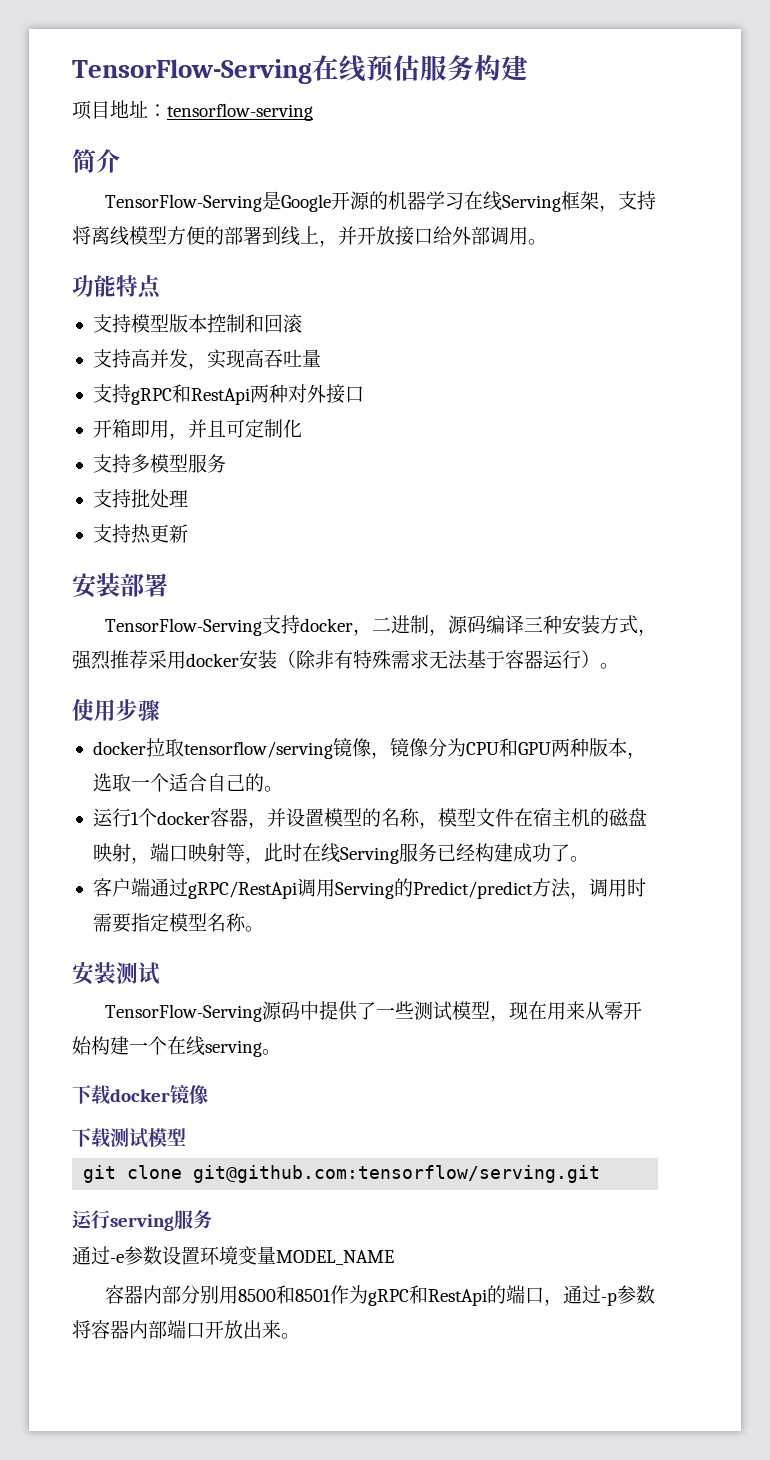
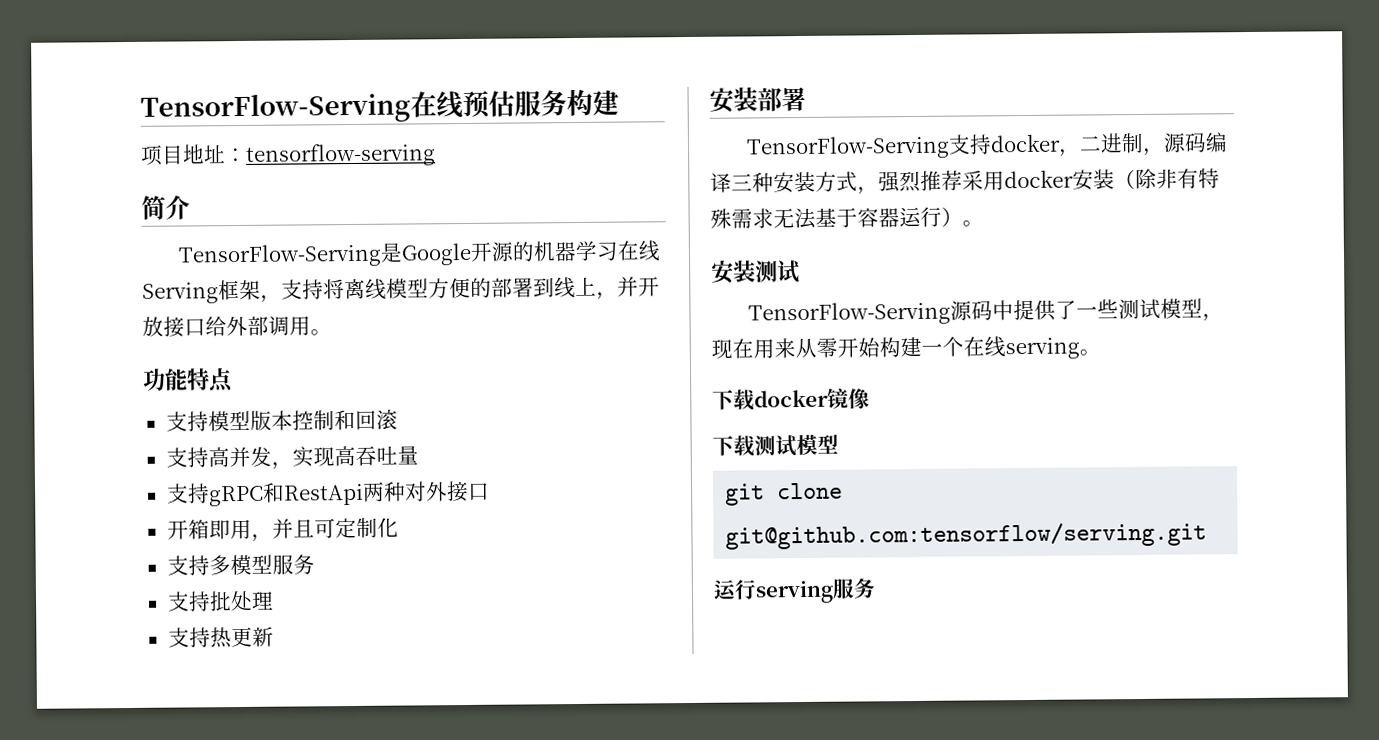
[72,699,160,721] [92,738,646,759] [92,773,283,792] [92,808,647,829] [92,843,589,864] [92,878,646,899] [92,913,264,933] // 使用步骤 // docker拉取tensorflow/serving镜像，镜像分为CPU和GPU两种版本，选取一个适合自己的。 // 运行1个docker容器，并设置模型的名称，模型文件在宿主机的磁盘映射，端口映射等，此时在线Serving服务已经构建成功了。 // 客户端通过gRPC/RestApi调用Serving的Predict/predict方法，调用时需要指定模型名称。 -> (984, 223) none
[72,1246,394,1265] [105,1285,656,1306] [72,1320,300,1339] // 通过-e参数设置环境变量MODEL_NAME // 容器内部分别用8500和8501作为gRPC和RestApi的端口，通过-p参数将容器内部端口开放出来。 -> (876, 588) none

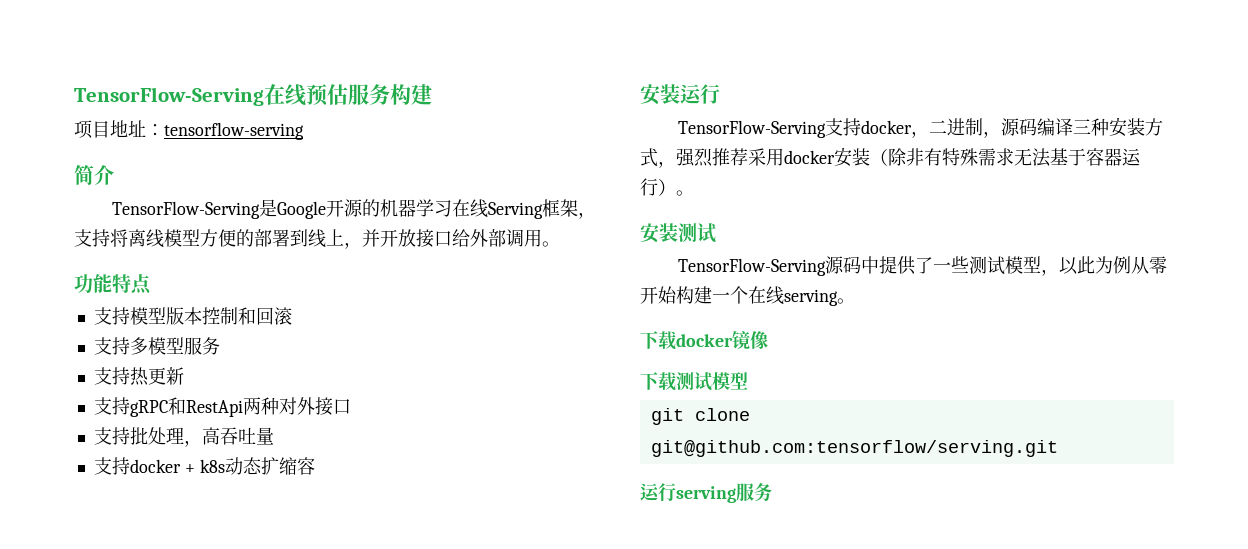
[207,445,419,470] 高并发，实现高吞吐量 -> [129,337,220,355] [93,367,184,386] 多模型服务 // 支持热更新
[166,517,399,542] [166,554,315,576] // 开箱即用，并且可定制化 // 支持多模型服务 -> (351, 406) none
[167,626,274,649] [709,86,806,113] // 支持热更新 // 安装部署 -> [183,427,274,447] [93,457,315,475] [640,84,720,105] ，高吞吐量 // 支持docker + k8s动态扩缩容 // 安装运行
[711,338,796,359] 现在用来 -> [1058,256,1131,275] 以此为例

